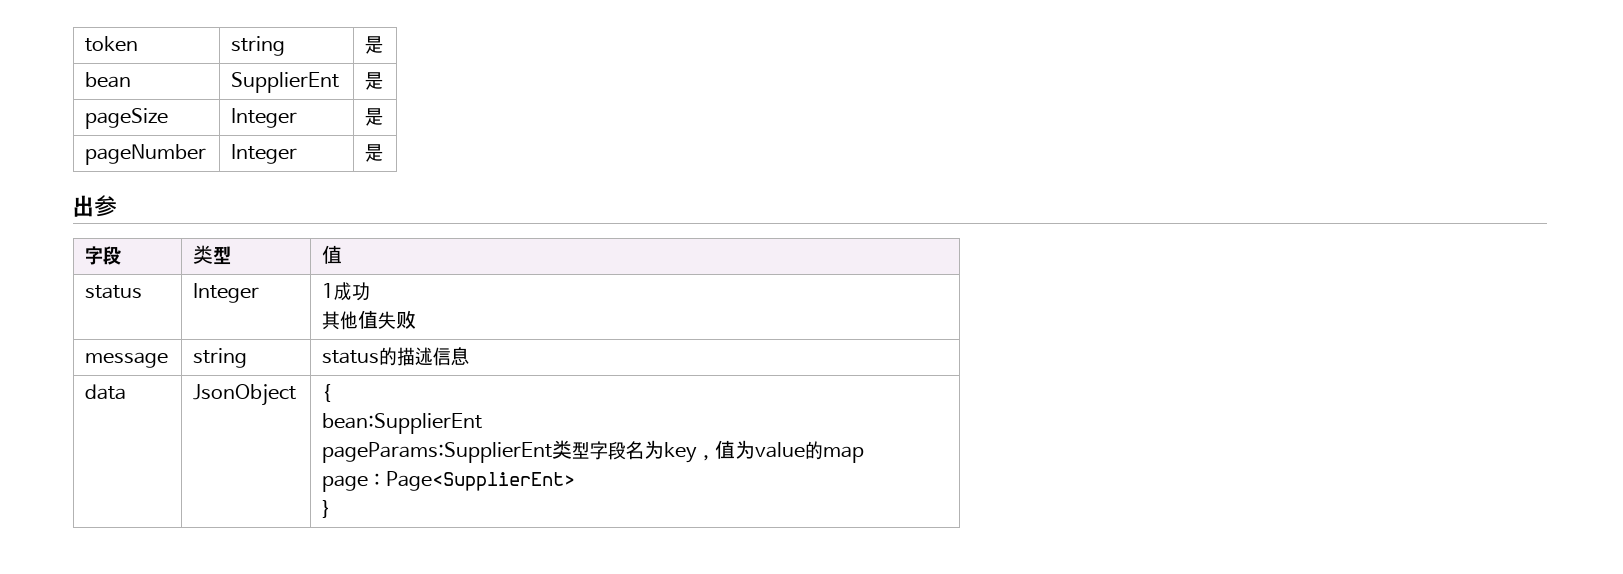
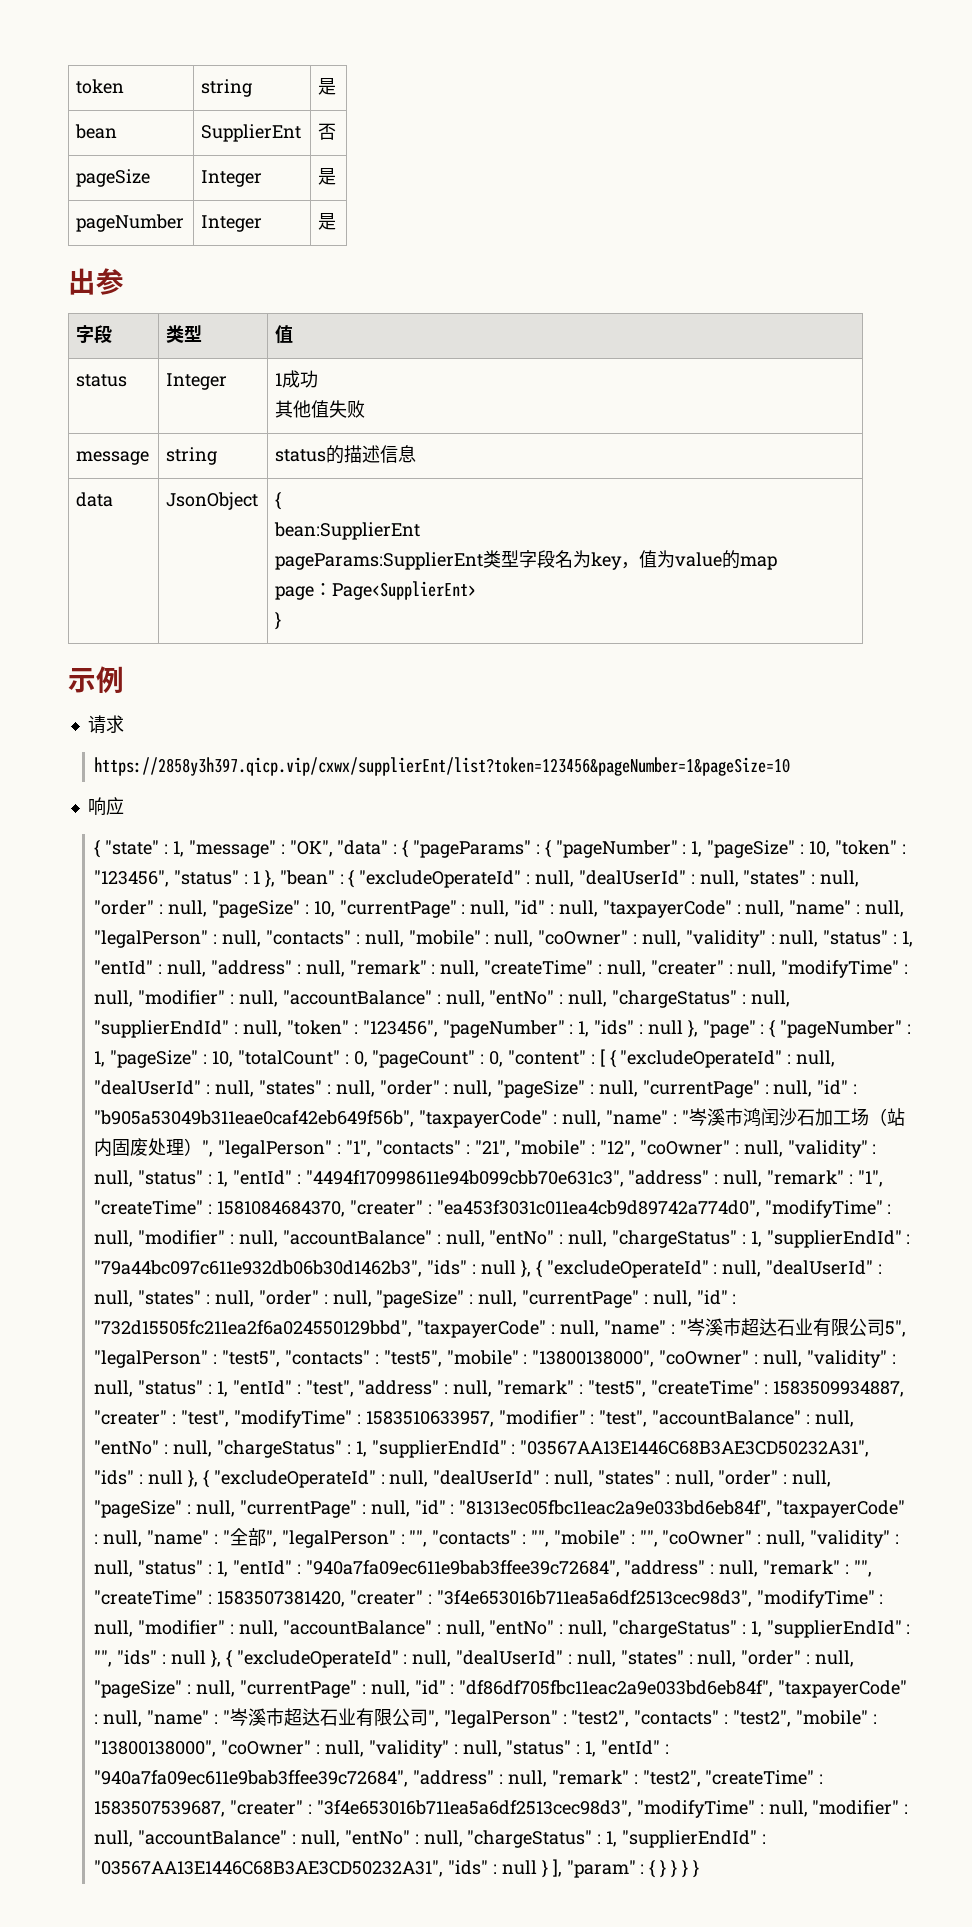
[365,72,384,90] 是 -> [318,123,337,140] 否
(332, 509) none -> [68,666,124,693] [87,715,124,734] [94,757,791,776] [87,797,124,816] [94,839,906,858] [94,869,860,888] [94,900,905,918] [94,930,914,948] [94,960,909,978] [94,990,790,1008] [94,1019,912,1038] [94,1049,836,1068] [94,1080,858,1098] [94,1108,905,1128] [94,1138,877,1158] [94,1170,883,1187] [94,1200,892,1218] [94,1230,911,1248] [94,1259,883,1278] [94,1290,737,1308] [94,1318,906,1338] [94,1350,896,1368] [94,1380,905,1397] [94,1410,854,1428] [94,1440,870,1458] [94,1469,832,1488] [94,1500,906,1518] [94,1528,899,1548] [94,1560,872,1577] [94,1590,884,1608] [94,1620,911,1638] [94,1649,855,1668] [94,1680,908,1698] [94,1708,877,1728] [94,1740,669,1758] [94,1770,824,1787] [94,1800,909,1818] [94,1830,766,1848] [94,1859,699,1878] // 示例 // 请求 // https://2858y3h397.qicp.vip/cxwx/supplierEnt/list?token=123456&pageNumber=1&pageSize=10 // 响应 // { "state" : 1, "message" : "OK", "data" : { "pageParams" : { "pageNumber" : 1, "pageSize" : 10, "token" : "123456", "status" : 1 }, "bean" : { "excludeOperateId" : null, "dealUserId" : null, "states" : null, "order" : null, "pageSize" : 10, "currentPage" : null, "id" : null, "taxpayerCode" : null, "name" : null, "legalPerson" : null, "contacts" : null, "mobile" : null, "coOwner" : null, "validity" : null, "status" : 1, "entId" : null, "address" : null, "remark" : null, "createTime" : null, "creater" : null, "modifyTime" : null, "modifier" : null, "accountBalance" : null, "entNo" : null, "chargeStatus" : null, "supplierEndId" : null, "token" : "123456", "pageNumber" : 1, "ids" : null }, "page" : { "pageNumber" : 1, "pageSize" : 10, "totalCount" : 0, "pageCount" : 0, "content" : [ { "excludeOperateId" : null, "dealUserId" : null, "states" : null, "order" : null, "pageSize" : null, "currentPage" : null, "id" : "b905a53049b311eae0caf42eb649f56b", "taxpayerCode" : null, "name" : "岑溪市鸿闰沙石加工场（站内固废处理）", "legalPerson" : "1", "contacts" : "21", "mobile" : "12", "coOwner" : null, "validity" : null, "status" : 1, "entId" : "4494f170998611e94b099cbb70e631c3", "address" : null, "remark" : "1", "createTime" : 1581084684370, "creater" : "ea453f3031c011ea4cb9d89742a774d0", "modifyTime" : null, "modifier" : null, "accountBalance" : null, "entNo" : null, "chargeStatus" : 1, "supplierEndId" : "79a44bc097c611e932db06b30d1462b3", "ids" : null }, { "excludeOperateId" : null, "dealUserId" : null, "states" : null, "order" : null, "pageSize" : null, "currentPage" : null, "id" : "732d15505fc211ea2f6a024550129bbd", "taxpayerCode" : null, "name" : "岑溪市超达石业有限公司5", "legalPerson" : "test5", "contacts" : "test5", "mobile" : "13800138000", "coOwner" : null, "validity" : null, "status" : 1, "entId" : "test", "address" : null, "remark" : "test5", "createTime" : 1583509934887, "creater" : "test", "modifyTime" : 1583510633957, "modifier" : "test", "accountBalance" : null, "entNo" : null, "chargeStatus" : 1, "supplierEndId" : "03567AA13E1446C68B3AE3CD50232A31", "ids" : null }, { "excludeOperateId" : null, "dealUserId" : null, "states" : null, "order" : null, "pageSize" : null, "currentPage" : null, "id" : "81313ec05fbc11eac2a9e033bd6eb84f", "taxpayerCode" : null, "name" : "全部", "legalPerson" : "", "contacts" : "", "mobile" : "", "coOwner" : null, "validity" : null, "status" : 1, "entId" : "940a7fa09ec611e9bab3ffee39c72684", "address" : null, "remark" : "", "createTime" : 1583507381420, "creater" : "3f4e653016b711ea5a6df2513cec98d3", "modifyTime" : null, "modifier" : null, "accountBalance" : null, "entNo" : null, "chargeStatus" : 1, "supplierEndId" : "", "ids" : null }, { "excludeOperateId" : null, "dealUserId" : null, "states" : null, "order" : null, "pageSize" : null, "currentPage" : null, "id" : "df86df705fbc11eac2a9e033bd6eb84f", "taxpayerCode" : null, "name" : "岑溪市超达石业有限公司", "legalPerson" : "test2", "contacts" : "test2", "mobile" : "13800138000", "coOwner" : null, "validity" : null, "status" : 1, "entId" : "940a7fa09ec611e9bab3ffee39c72684", "address" : null, "remark" : "test2", "createTime" : 1583507539687, "creater" : "3f4e653016b711ea5a6df2513cec98d3", "modifyTime" : null, "modifier" : null, "accountBalance" : null, "entNo" : null, "chargeStatus" : 1, "supplierEndId" : "03567AA13E1446C68B3AE3CD50232A31", "ids" : null } ], "param" : { } } } }

